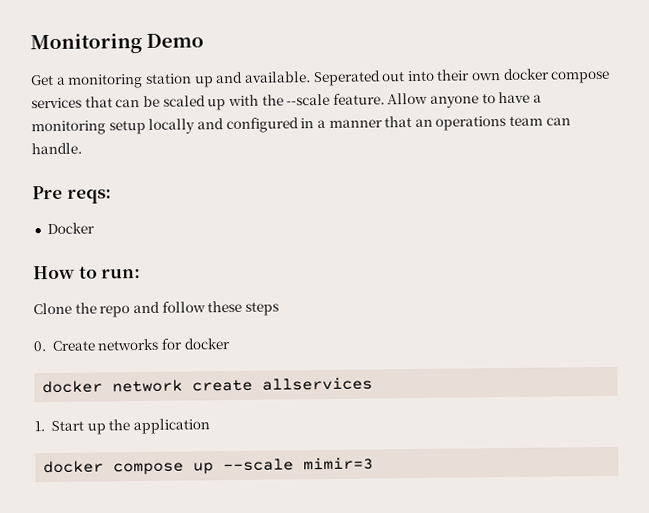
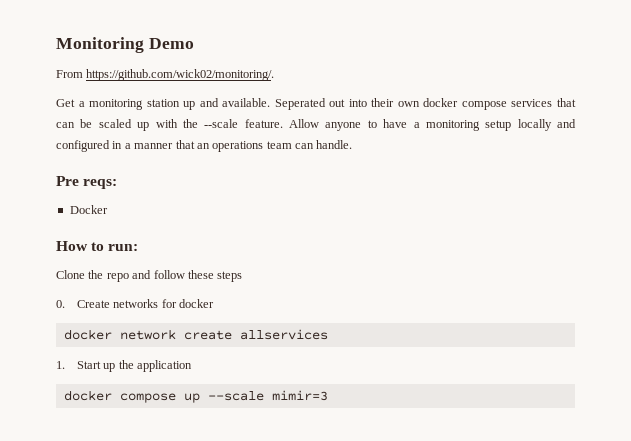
(205, 40) none -> [56,69,275,81] // From https://github.com/wick02/monitoring/.

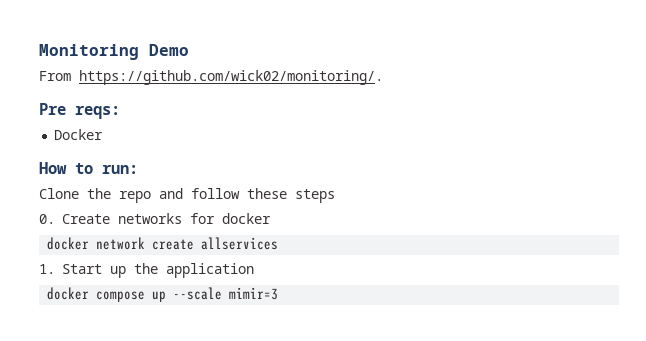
[56,98,577,110] [56,119,576,131] [56,140,353,152] // Get a monitoring station up and available. Seperated out into their own docker compose services that can be scaled up with the --scale feature. Allow anyone to have a monitoring setup locally and configured in a manner that an operations team can handle. -> (383, 77) none

